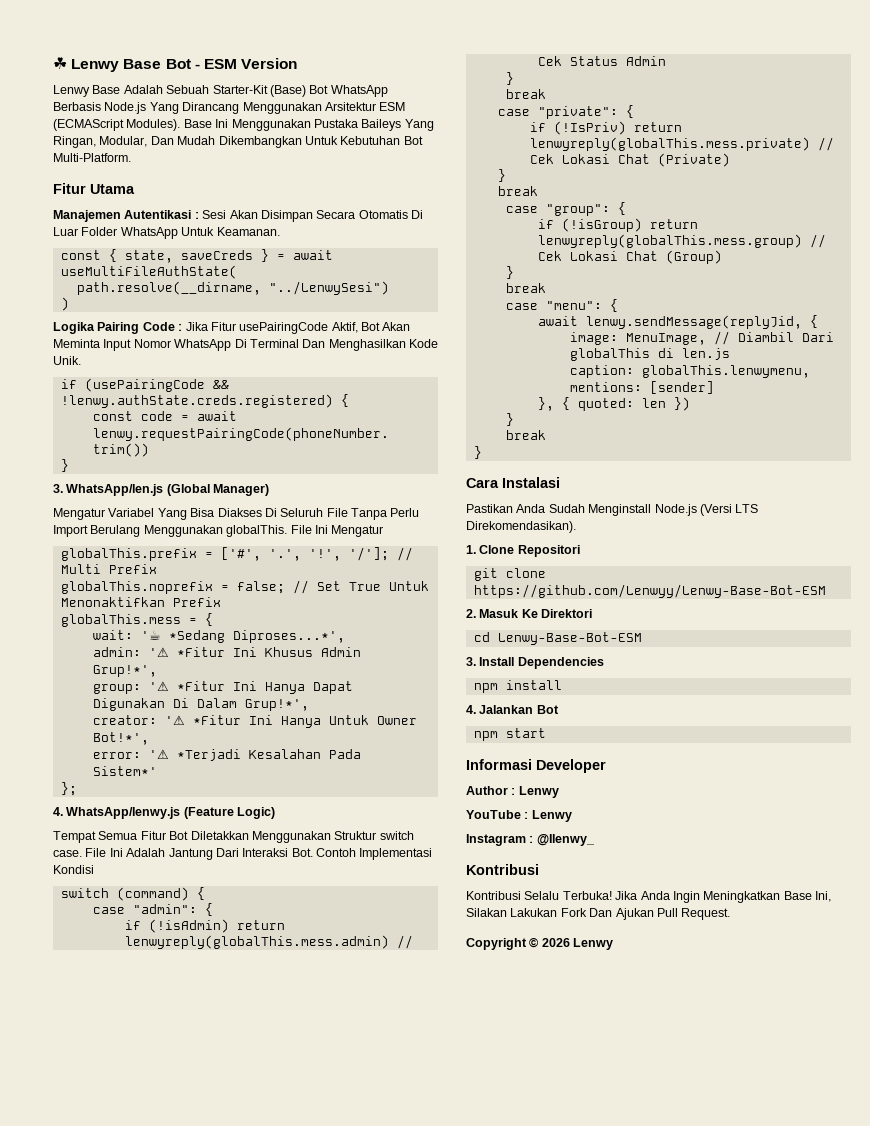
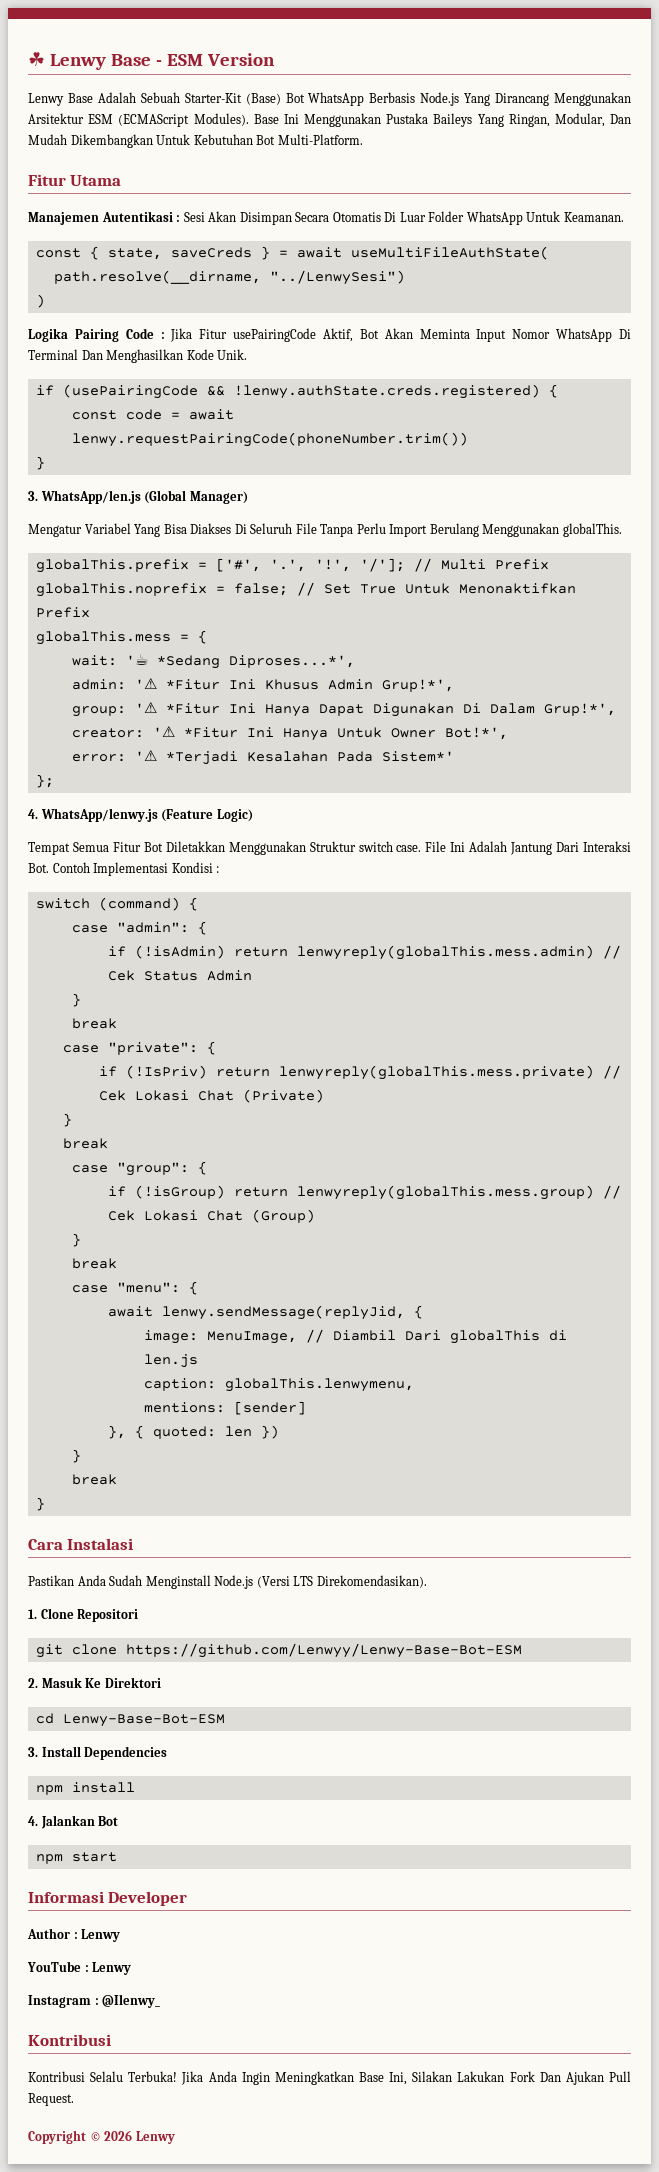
[165,59,191,69] Bot -> (151, 60) none
[290,525,384,537] File Ini Mengatur -> (622, 530) none
(94, 869) none -> [216,866,220,873] :

